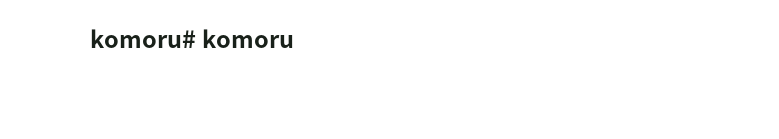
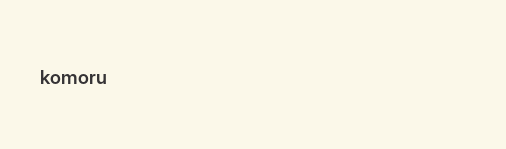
[90,29,196,48] komoru# -> (40, 77) none

